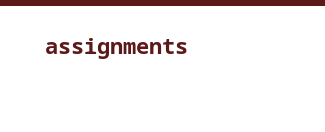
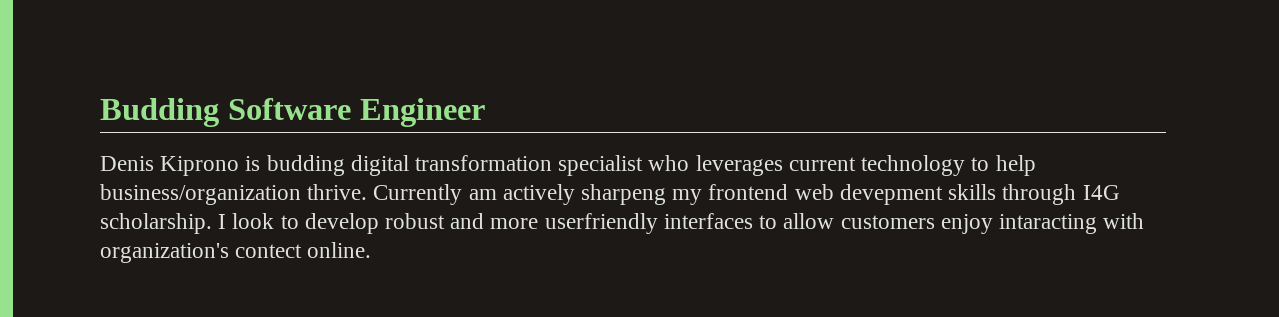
[45,38,188,59] assignments -> [100,98,485,127] [100,155,1036,176] [100,184,1120,205] [100,213,1145,234] [100,242,372,263] Budding Software Engineer // Denis Kiprono is budding digital transformation specialist who leverages current technology to help business/organization thrive. Currently am actively sharpeng my frontend web devepment skills through I4G scholarship. I look to develop robust and more userfriendly interfaces to allow customers enjoy intaracting with organization's contect online.

